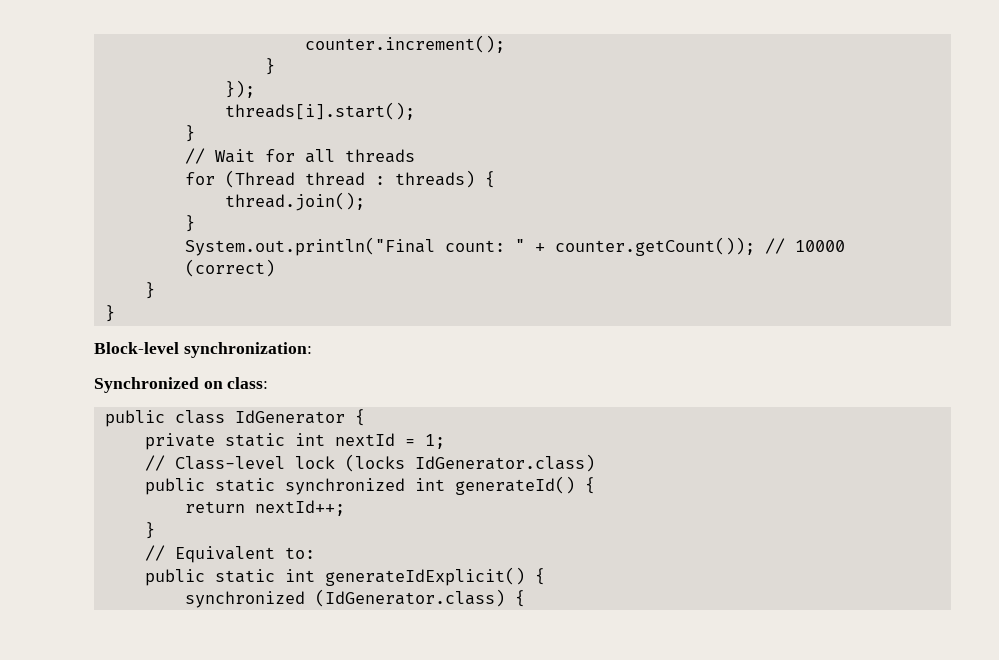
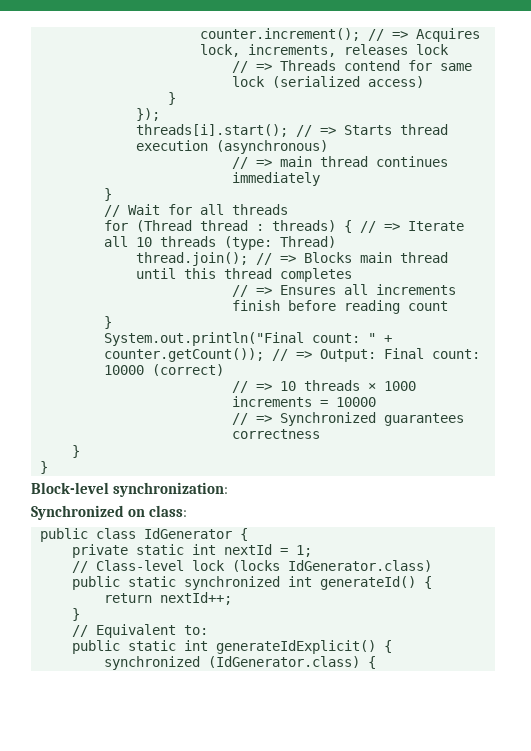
[264,58,275,75] [224,80,255,98] [224,102,415,120] // } // }); // threads[i].start(); -> [367,28,480,42] [199,44,449,57] [231,60,472,73] [231,76,424,88] [167,92,176,105] [135,108,160,121] [135,124,448,137] [135,140,328,154] [231,156,448,169] [231,172,320,186] // => Acquires lock, increments, releases lock // // => Threads contend for same lock (serialized access) // } // }); // threads[i].start(); // => Starts thread execution (asynchronous) // // => main thread continues immediately
[224,192,365,211] // thread.join(); -> [359,221,464,233] [103,236,336,250] [135,252,448,266] [135,268,352,282] [231,284,456,297] [231,300,448,314] // => Iterate all 10 threads (type: Thread) // thread.join(); // => Blocks main thread until this thread completes // // => Ensures all increments finish before reading count
[794,240,845,252] [184,259,275,277] 10000 (correct) -> [295,348,480,362] [103,364,224,376] [231,380,416,393] [231,396,376,407] [231,412,464,426] [231,429,320,439] => Output: Final count: 10000 (correct) // // => 10 threads × 1000 increments = 10000 // // => Synchronized guarantees correctness

